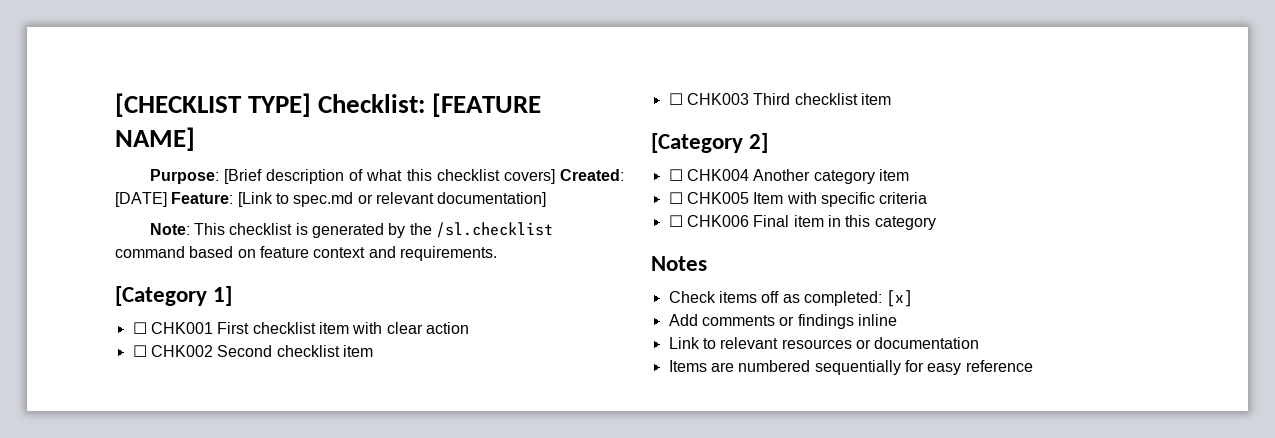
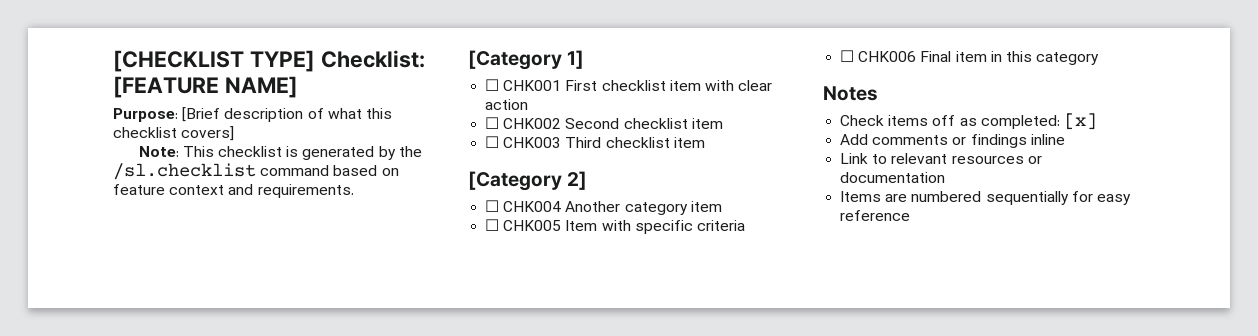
[560,169,624,181] [115,192,547,207] Created: [DATE] Feature: [Link to spec.md or relevant documentation] -> (235, 133) none

